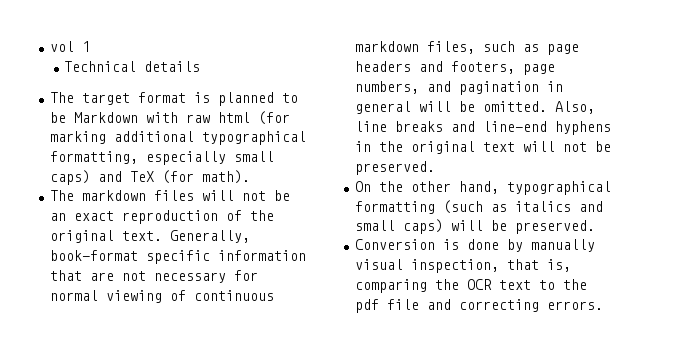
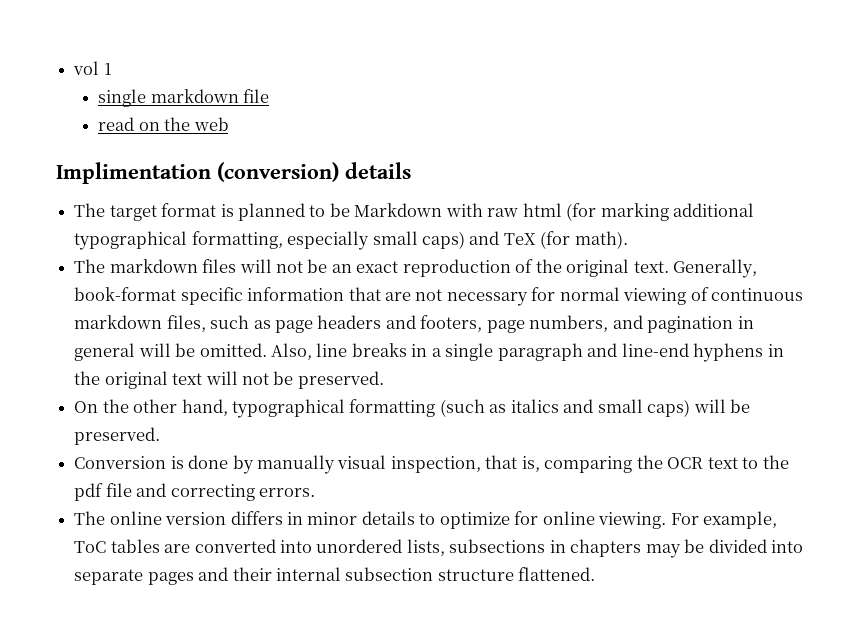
[64,61,137,72] Technical -> [98,89,270,107] [98,117,229,131] [56,162,339,184] single markdown file // read on the web // Implimentation (conversion)
(443, 126) none -> [411,343,583,361] in a single paragraph
(603, 305) none -> [74,511,778,529] [74,539,804,558] [74,567,596,585] // The online version differs in minor details to optimize for online viewing. For example, ToC tables are converted into unordered lists, subsections in chapters may be divided into separate pages and their internal subsection structure flattened.

